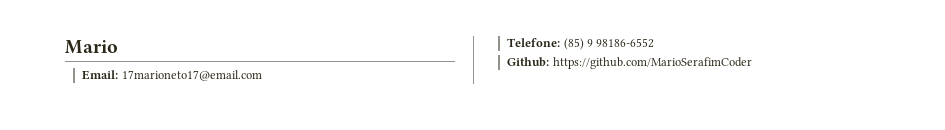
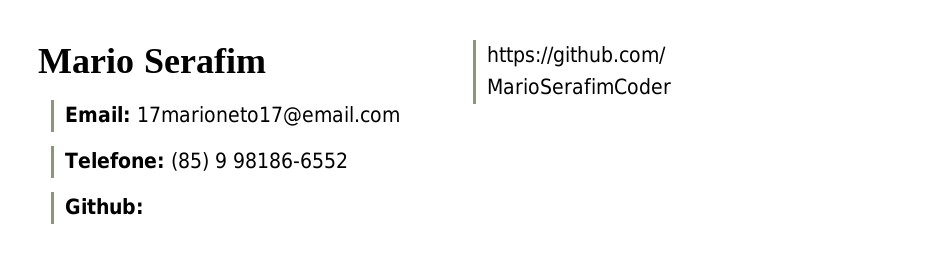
(118, 47) none -> [143,48,266,73] Serafim

